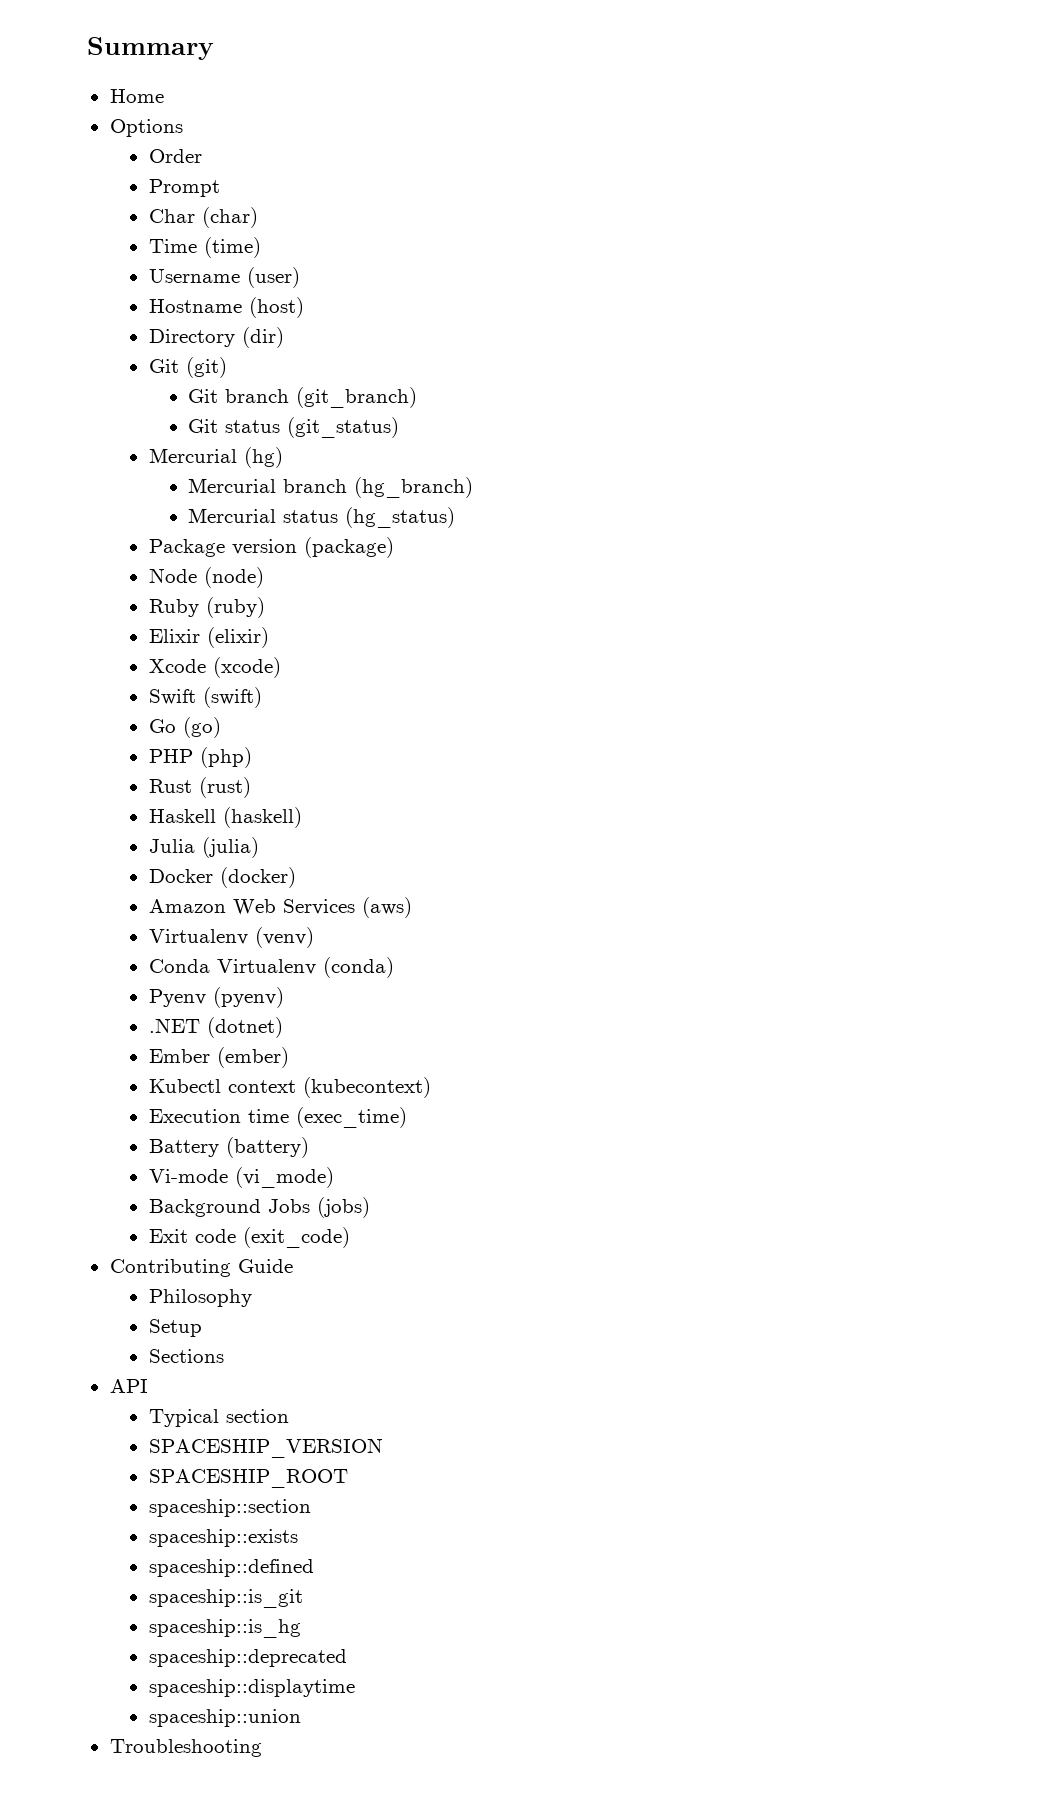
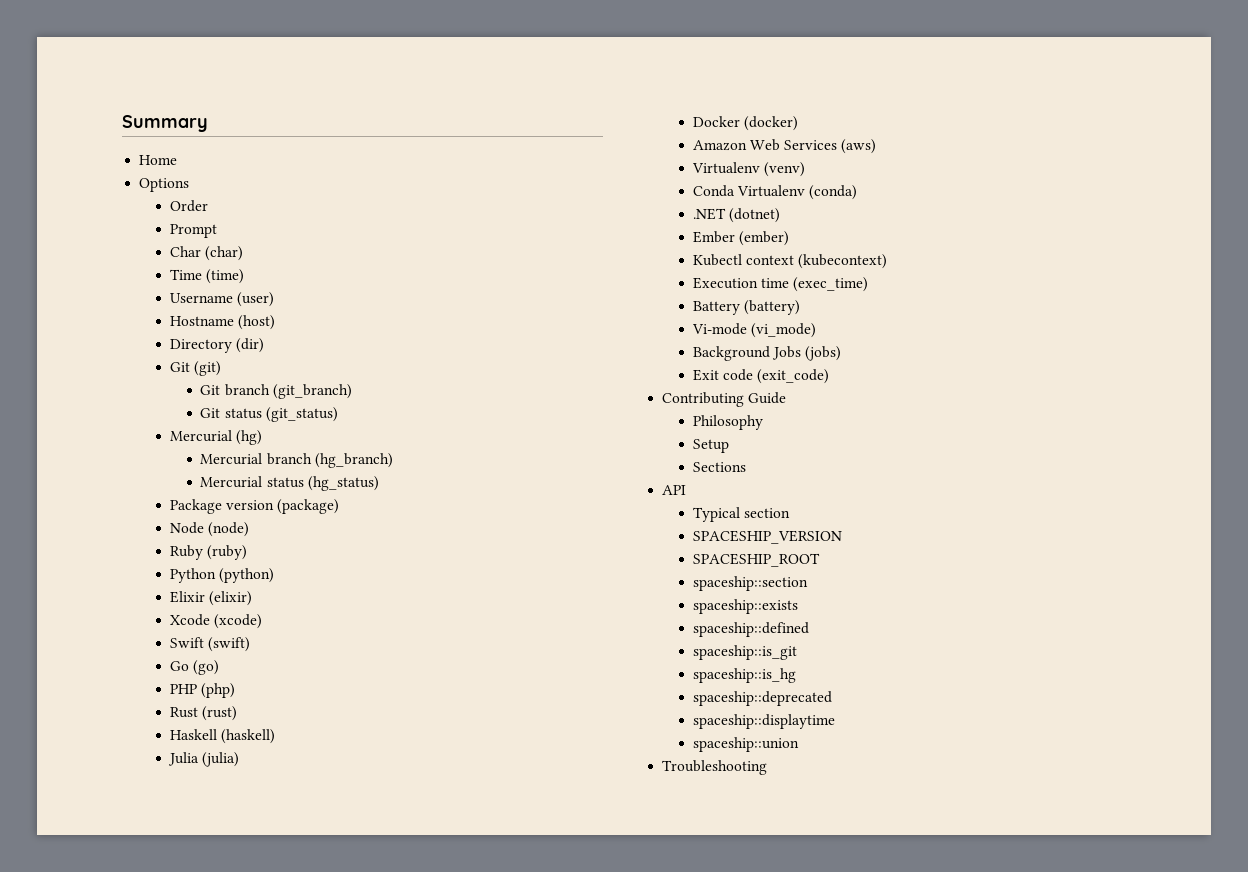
(265, 607) none -> [169,568,274,583] // Python (python)
[148,987,284,1008] // Pyenv (pyenv) -> (858, 192) none

